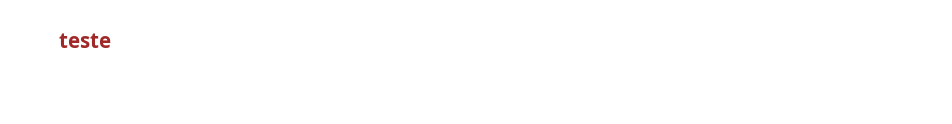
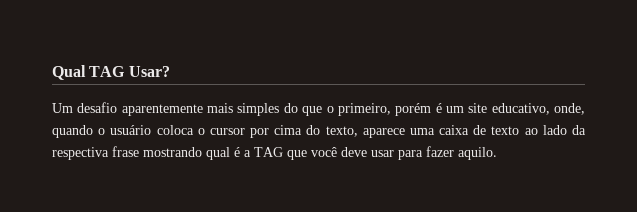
[59,33,111,48] teste -> [52,65,170,80] [52,102,585,116] [52,125,587,138] [52,146,497,160] Qual TAG Usar? // Um desafio aparentemente mais simples do que o primeiro, porém é um site educativo, onde, quando o usuário coloca o cursor por cima do texto, aparece uma caixa de texto ao lado da respectiva frase mostrando qual é a TAG que você deve usar para fazer aquilo.

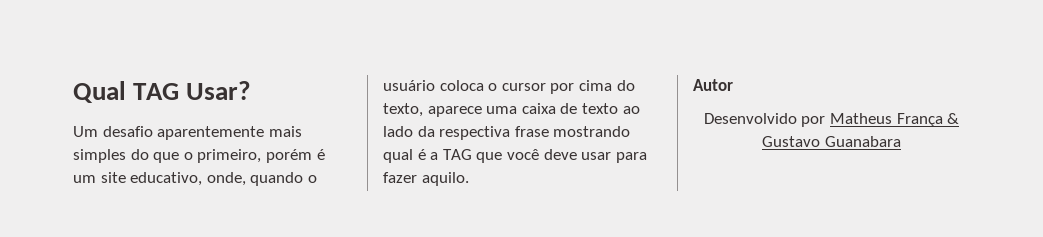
(497, 153) none -> [693,79,733,91] [703,113,960,127] [762,136,901,147] // Autor // Desenvolvido por Matheus França & Gustavo Guanabara

